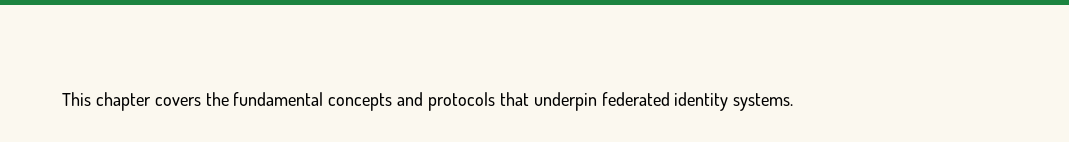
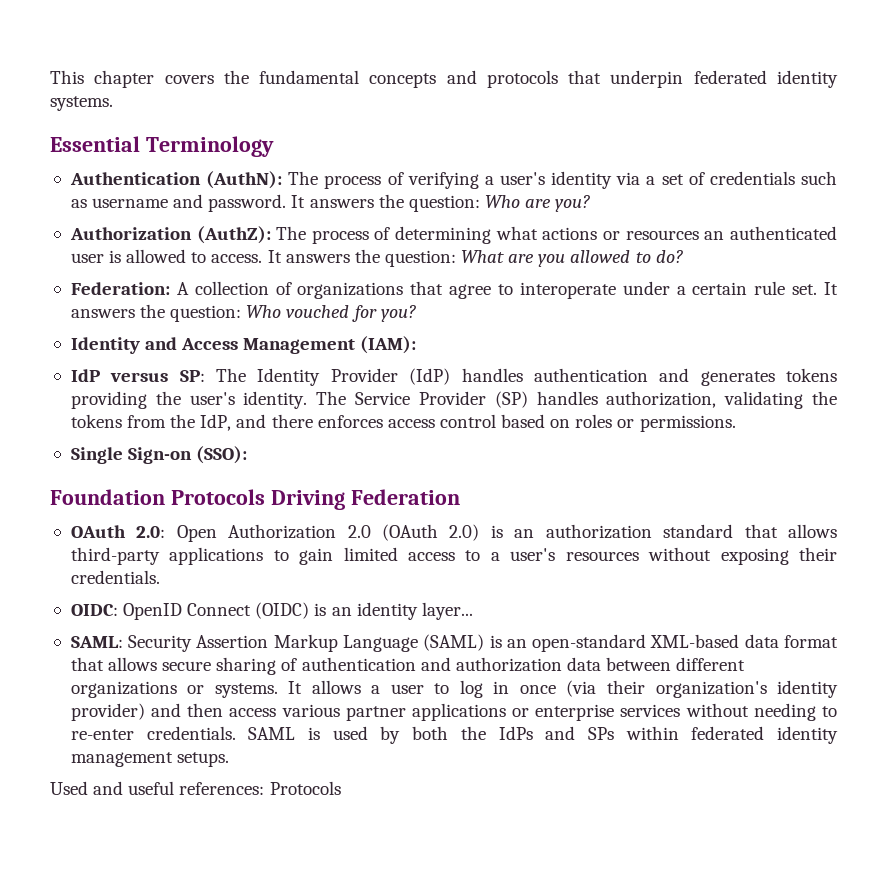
(794, 102) none -> [50,136,274,157] [69,171,837,189] [70,194,591,212] [69,226,837,244] [70,249,683,267] [70,281,839,299] [70,304,416,322] [70,336,417,354] [70,368,837,386] [70,391,838,409] [70,414,736,432] [70,446,248,464] [50,489,460,510] [70,524,837,542] [70,547,837,565] [70,570,160,584] [70,602,473,620] [70,634,838,652] [70,657,746,675] [70,680,839,698] [70,703,837,721] [70,726,839,744] [70,752,230,767] [50,781,341,795] // Essential Terminology // Authentication (AuthN): The process of verifying a user's identity via a set of credentials such as username and password. It answers the question: Who are you? // Authorization (AuthZ): The process of determining what actions or resources an authenticated user is allowed to access. It answers the question: What are you allowed to do? // Federation: A collection of organizations that agree to interoperate under a certain rule set. It answers the question: Who vouched for you? // Identity and Access Management (IAM): // IdP versus SP: The Identity Provider (IdP) handles authentication and generates tokens providing the user's identity. The Service Provider (SP) handles authorization, validating the tokens from the IdP, and there enforces access control based on roles or permissions. // Single Sign-on (SSO): // Foundation Protocols Driving Federation // OAuth 2.0: Open Authorization 2.0 (OAuth 2.0) is an authorization standard that allows third-party applications to gain limited access to a user's resources without exposing their credentials. // OIDC: OpenID Connect (OIDC) is an identity layer... // SAML: Security Assertion Markup Language (SAML) is an open-standard XML-based data format that allows secure sharing of authentication and authorization data between different organizations or systems. It allows a user to log in once (via their organization's identity provider) and then access various partner applications or enterprise services without needing to re-enter credentials. SAML is used by both the IdPs and SPs within federated identity management setups. // Used and useful references: Protocols

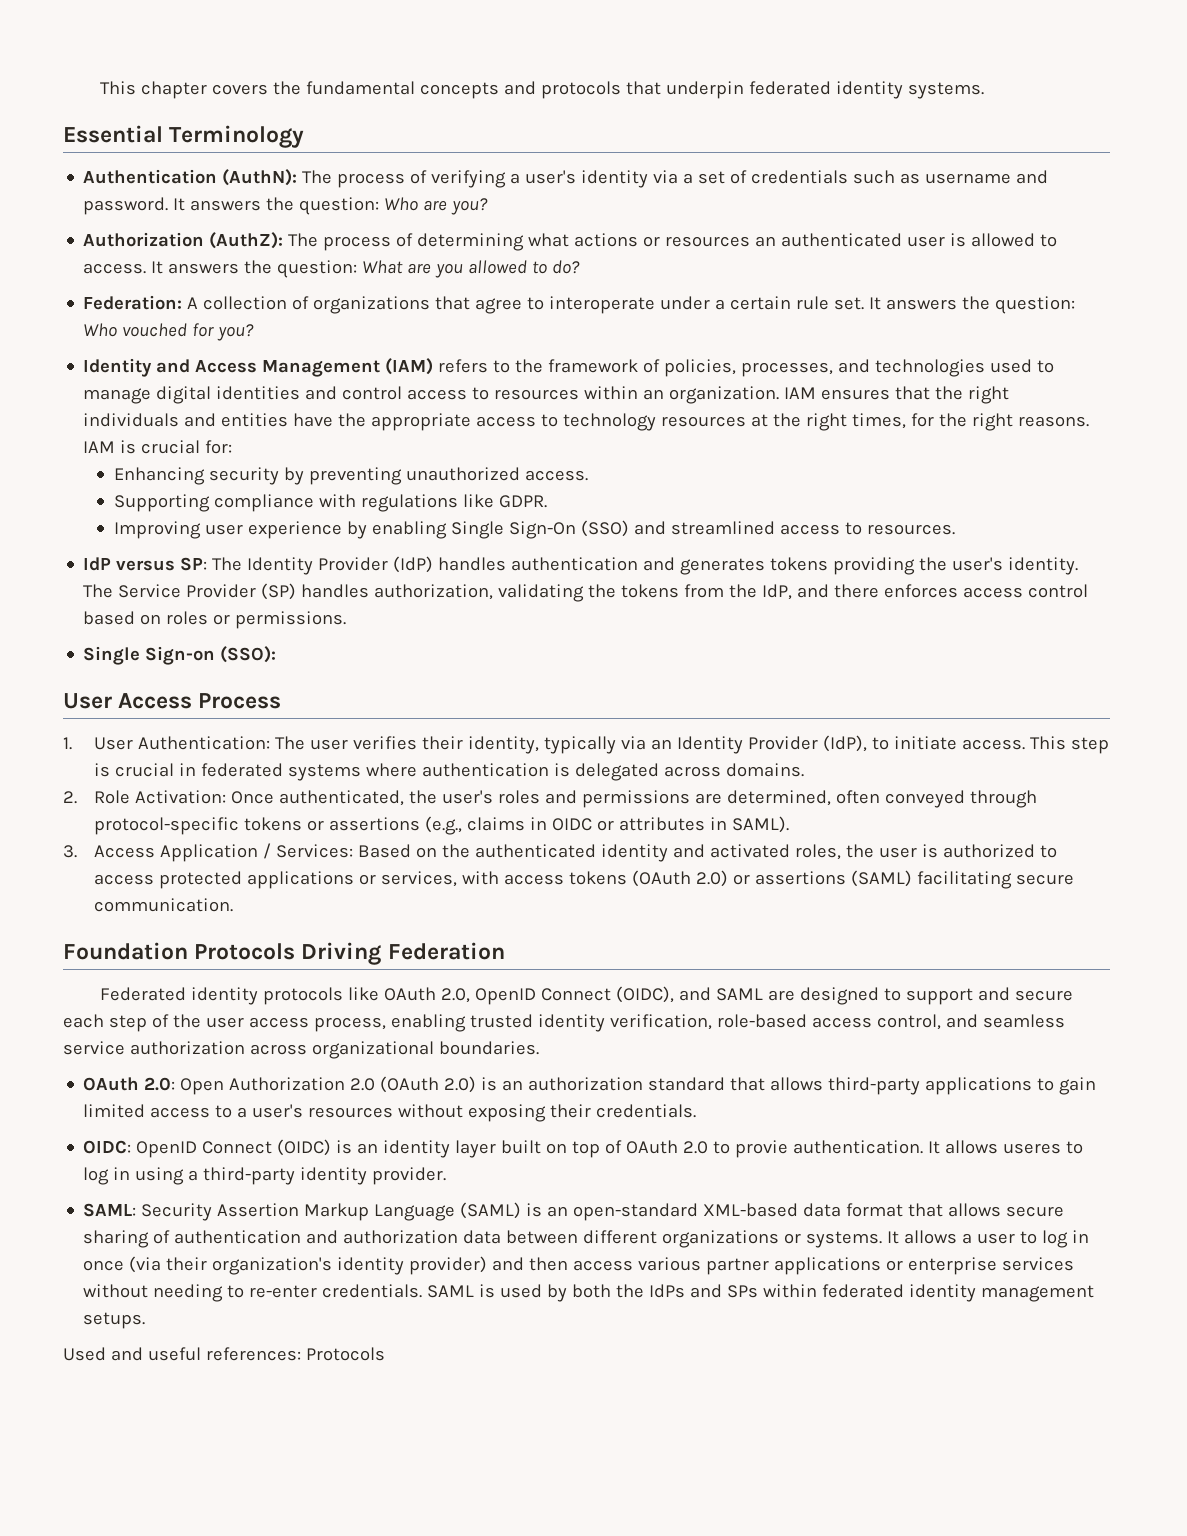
[360,336,417,354] (IAM): -> [385,358,1055,377] [83,386,1010,404] [83,413,1090,431] [83,440,233,454] [114,467,588,485] [114,494,547,512] [114,520,955,539] (IAM) refers to the framework of policies, processes, and technologies used to manage digital identities and control access to resources within an organization. IAM ensures that the right individuals and entities have the appropriate access to technology resources at the right times, for the right reasons. IAM is crucial for: // Enhancing security by preventing unauthorized access. // Supporting compliance with regulations like GDPR. // Improving user experience by enabling Single Sign-On (SSO) and streamlined access to resources.
[50,489,460,510] Foundation Protocols Driving Federation -> [63,693,282,709] [63,735,1109,754] [93,763,804,781] [63,790,1037,808] [93,816,789,835] [63,843,1057,862] [93,870,1074,889] [93,898,233,912] [63,942,505,965] [99,986,1073,1005] [63,1014,1065,1032] [63,1041,539,1059] User Access Process // 1. User Authentication: The user verifies their identity, typically via an Identity Provider (IdP), to initiate access. This step is crucial in federated systems where authentication is delegated across domains. // 2. Role Activation: Once authenticated, the user's roles and permissions are determined, often conveyed through protocol-specific tokens or assertions (e.g., claims in OIDC or attributes in SAML). // 3. Access Application / Services: Based on the authenticated identity and activated roles, the user is authorized to access protected applications or services, with access tokens (OAuth 2.0) or assertions (SAML) facilitating secure communication. // Foundation Protocols Driving Federation // Federated identity protocols like OAuth 2.0, OpenID Connect (OIDC), and SAML are designed to support and secure each step of the user access process, enabling trusted identity verification, role-based access control, and seamless service authorization across organizational boundaries.
[421,602,473,620] layer... -> [455,1140,1084,1158] [83,1167,447,1185] layer built on top of OAuth 2.0 to provie authentication. It allows useres to log in using a third-party identity provider.

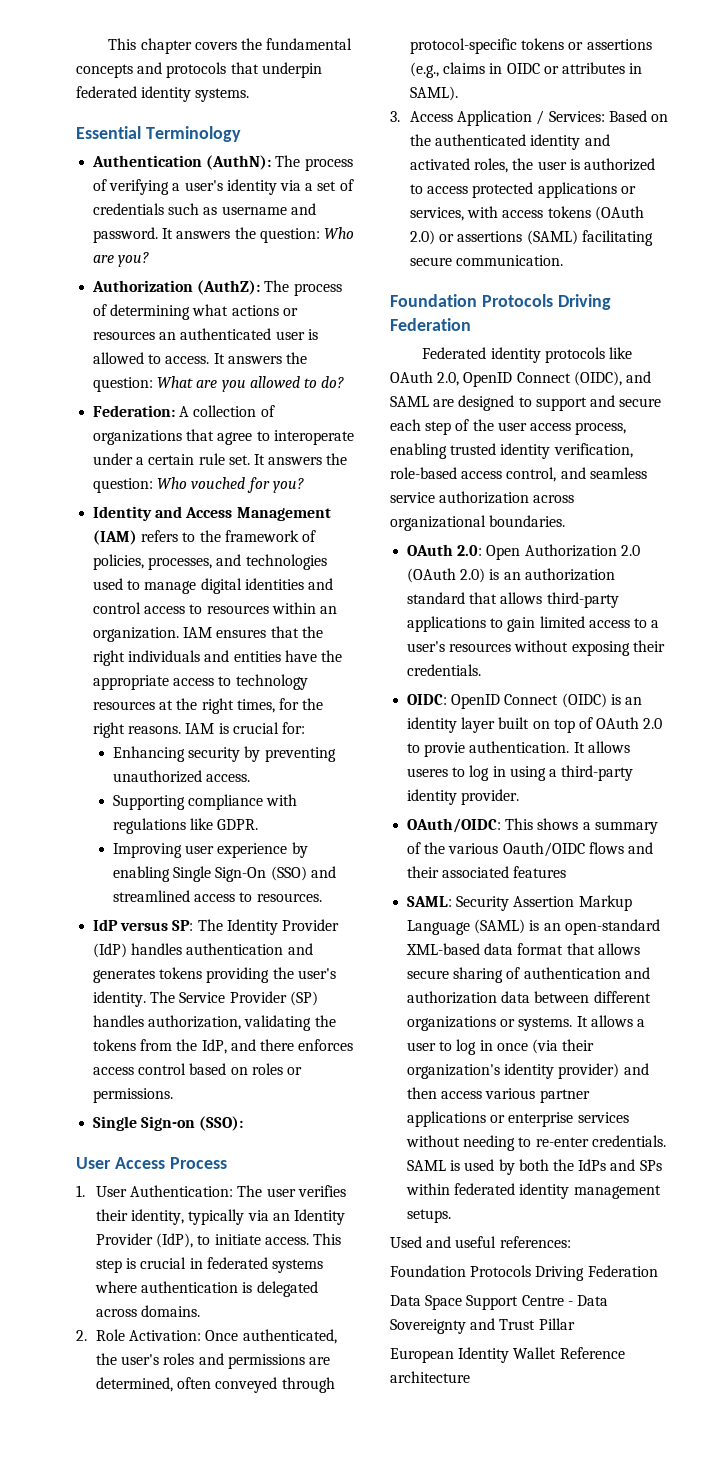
(447, 1176) none -> [407,818,658,834] [407,842,653,857] [407,866,567,878] // OAuth/OIDC: This shows a summary of the various Oauth/OIDC flows and their associated features
[305,1347,385,1361] Protocols -> [390,1265,658,1281] [390,1295,608,1310] [390,1318,575,1334] [390,1347,625,1363] [390,1371,470,1383] // Foundation Protocols Driving Federation // Data Space Support Centre - Data Sovereignty and Trust Pillar // European Identity Wallet Reference architecture

